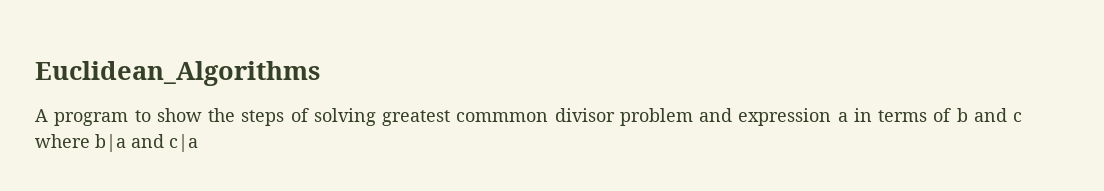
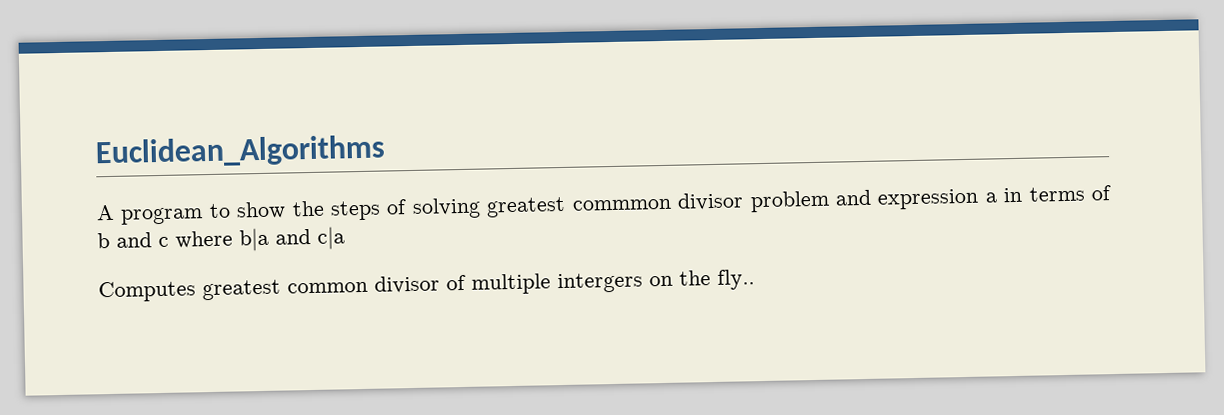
(198, 143) none -> [98,269,755,303] // Computes greatest common divisor of multiple intergers on the fly..

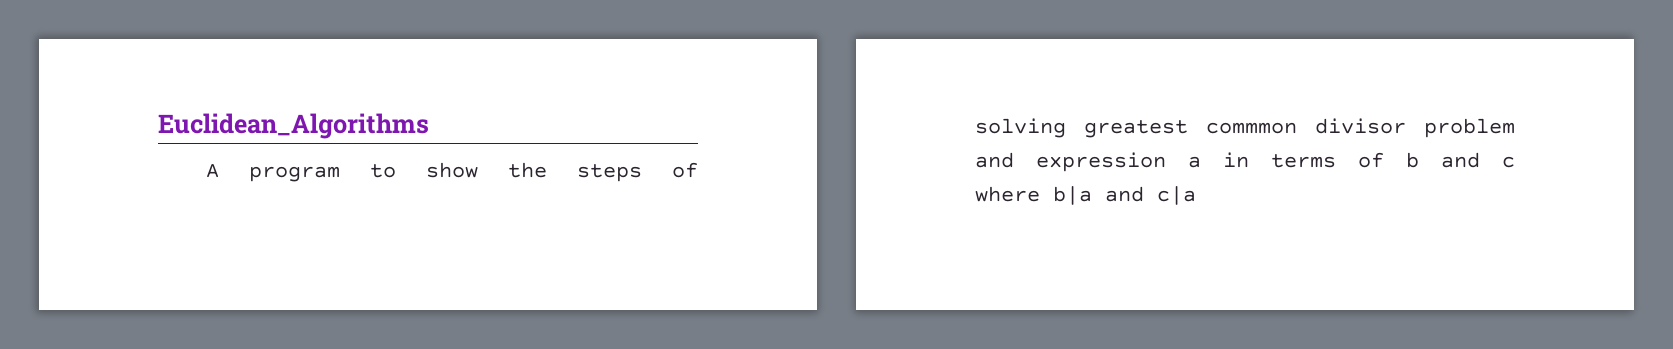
[98,269,755,303] // Computes greatest common divisor of multiple intergers on the fly.. -> (1196, 195) none

